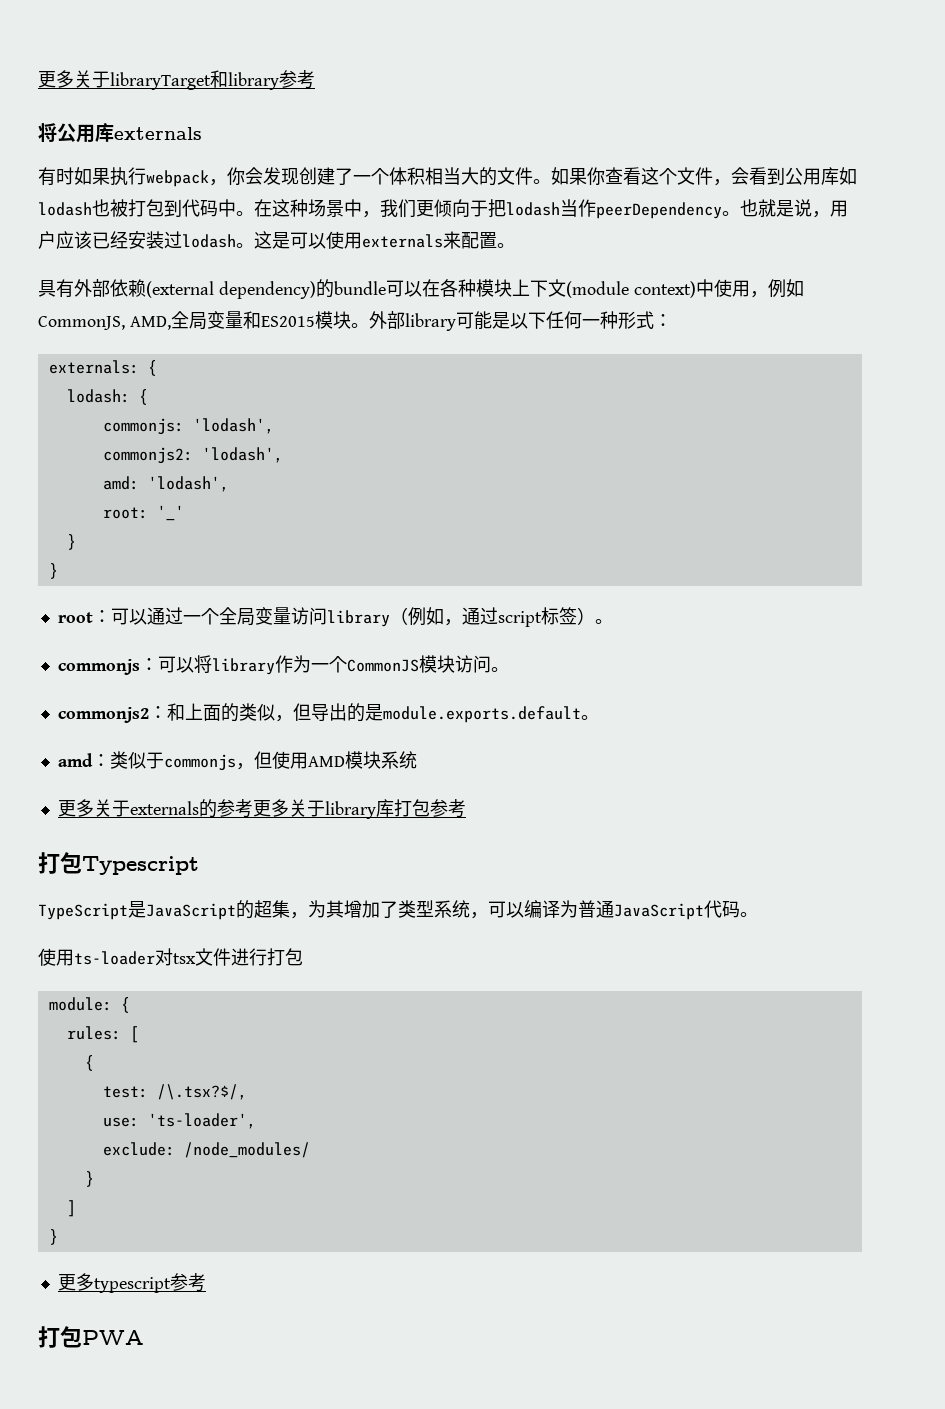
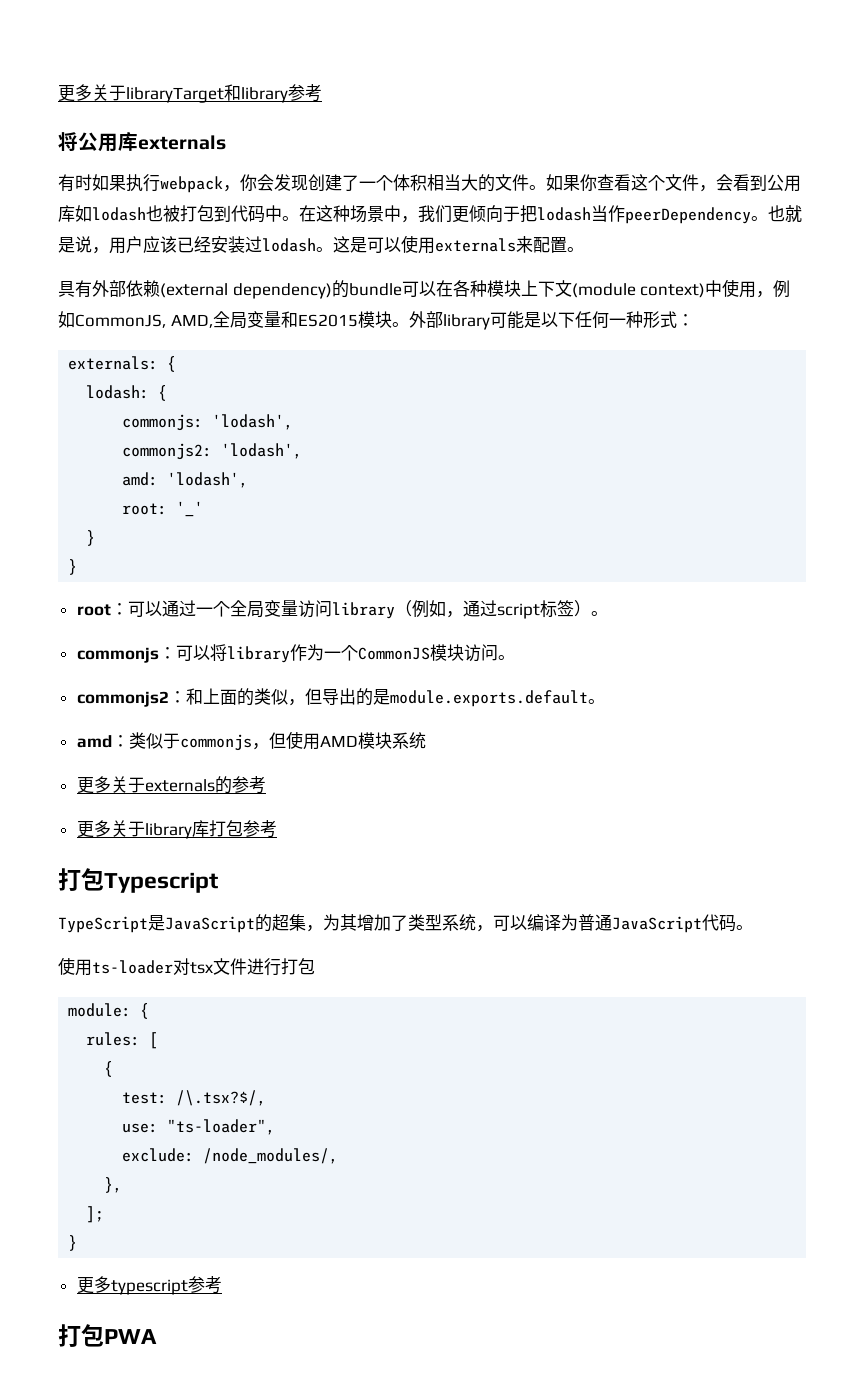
(253, 808) none -> (266, 785) //
[147,1113,256,1129] 'ts-loader', -> [167,1119,276,1135] "ts-loader",
[183,1142,310,1158] [84,1171,94,1187] [66,1200,76,1217] /node_modules/ // } // ] -> [203,1148,339,1164] [104,1177,123,1193] [86,1206,105,1223] /node_modules/, // }, // ];

